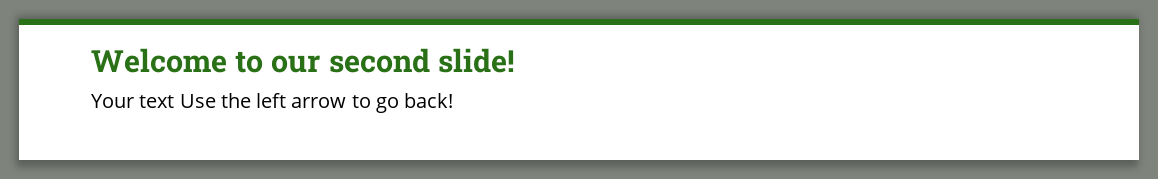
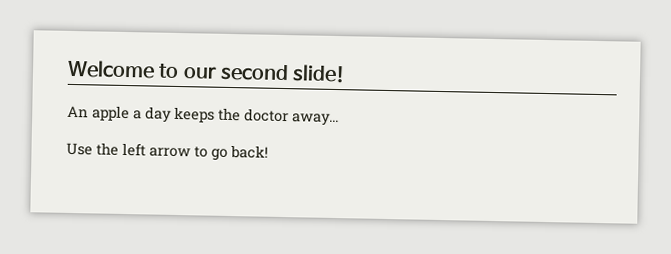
[91,94,175,108] Your text -> [67,105,339,127] An apple a day keeps the doctor away... //

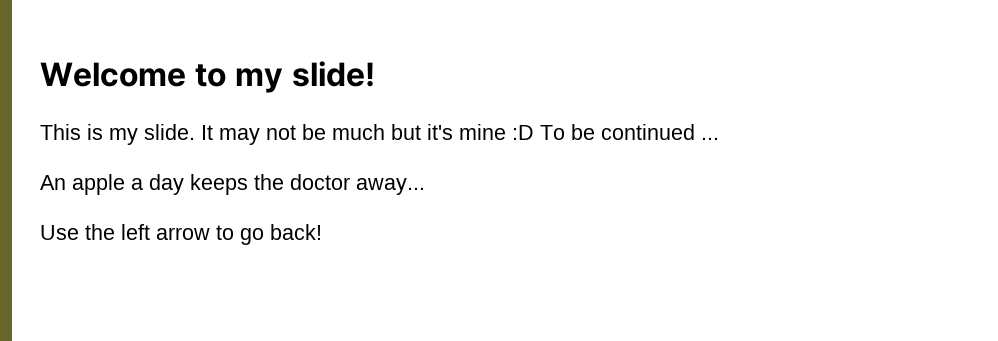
[182,63,289,82] our second -> [234,68,283,93] my
(347, 74) none -> [40,124,719,145] // This is my slide. It may not be much but it's mine :D To be continued ...

